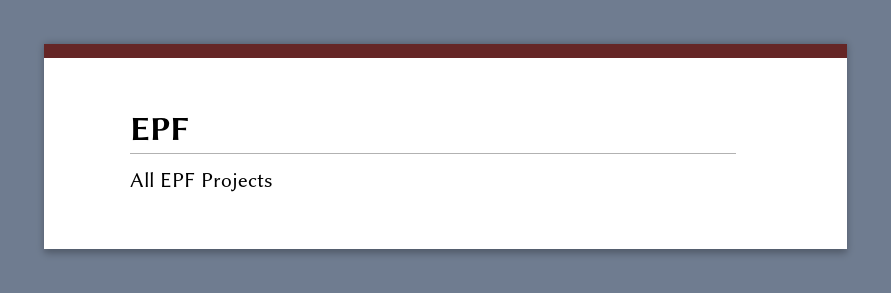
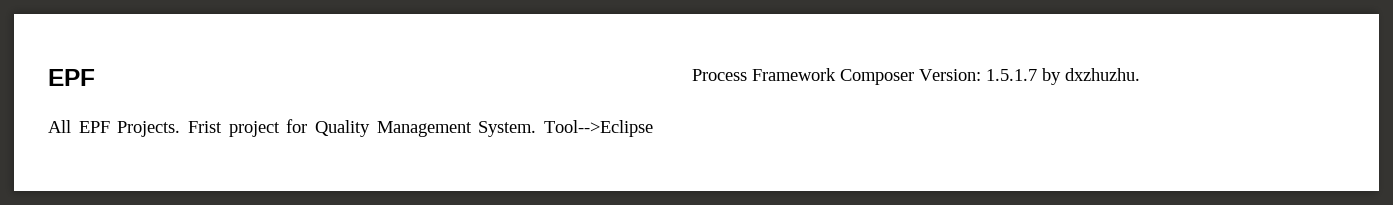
[200,173,273,192] Projects -> [117,119,653,137] [692,68,1140,85] Projects. Frist project for Quality Management System. Tool-->Eclipse Process Framework Composer Version: 1.5.1.7 by dxzhuzhu.

